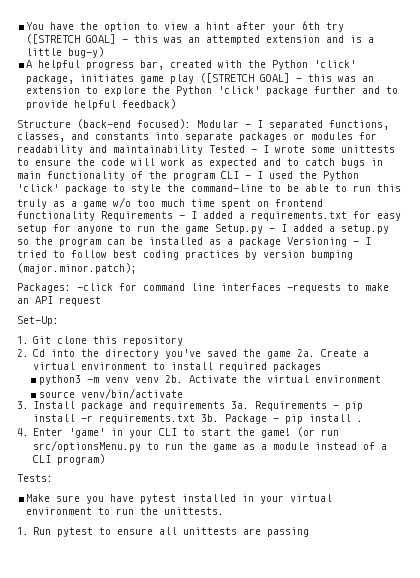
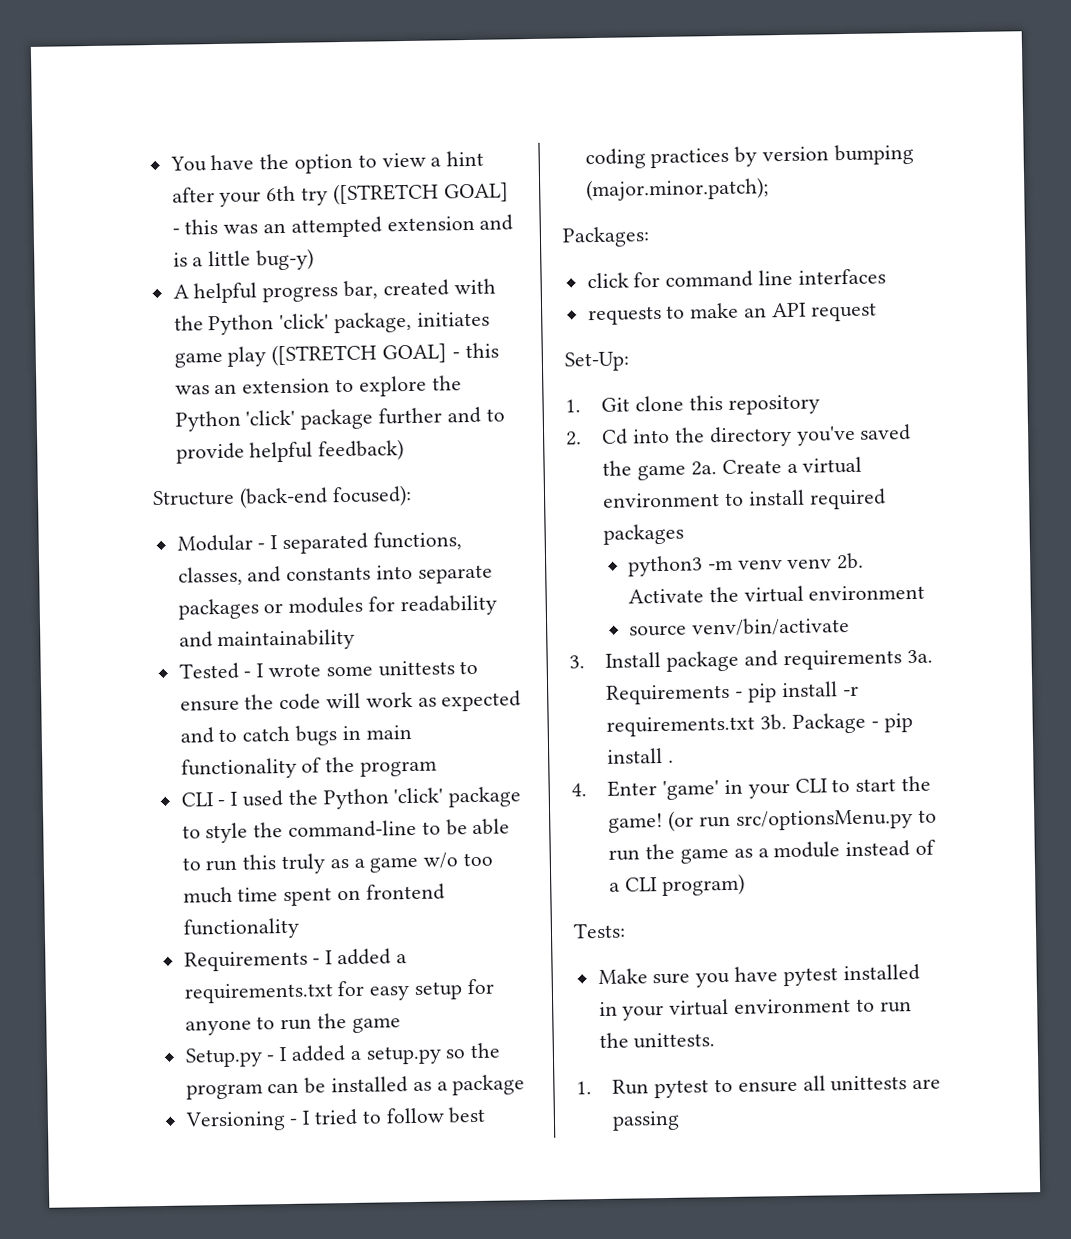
(191, 124) none -> (412, 496) //
(203, 150) none -> (356, 640) //
(215, 176) none -> (438, 768) //
(95, 216) none -> (300, 928) //
(209, 230) none -> (401, 1025) //
(281, 242) none -> (526, 1085) //
[77,283,113,291] -click -> [586,272,629,289] // click
[287,283,341,293] -requests -> [587,305,662,326] // requests

